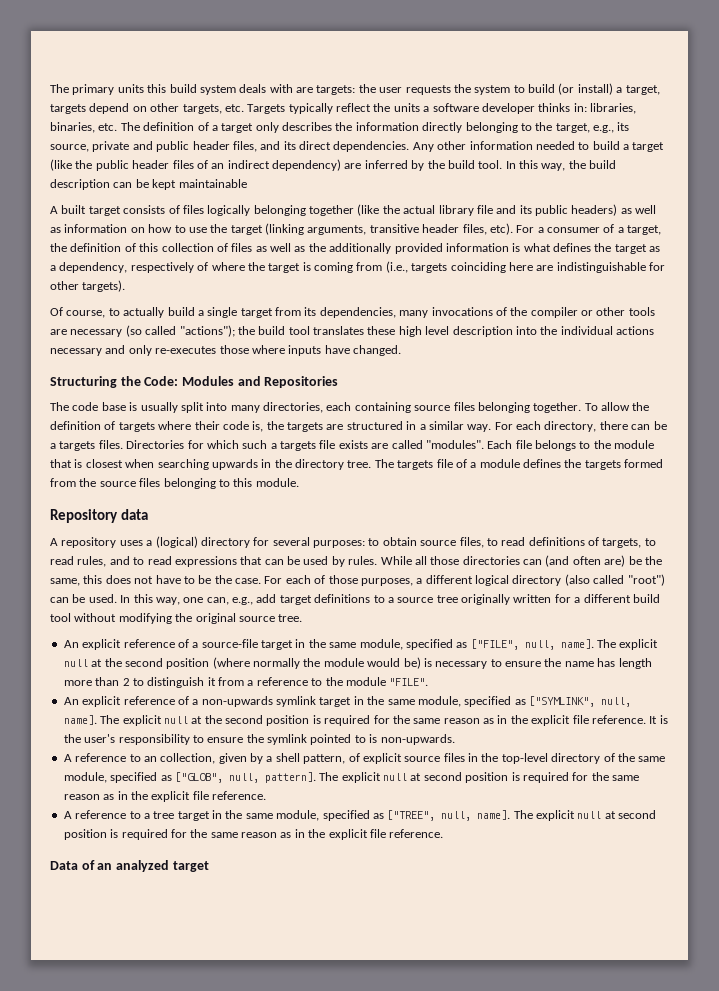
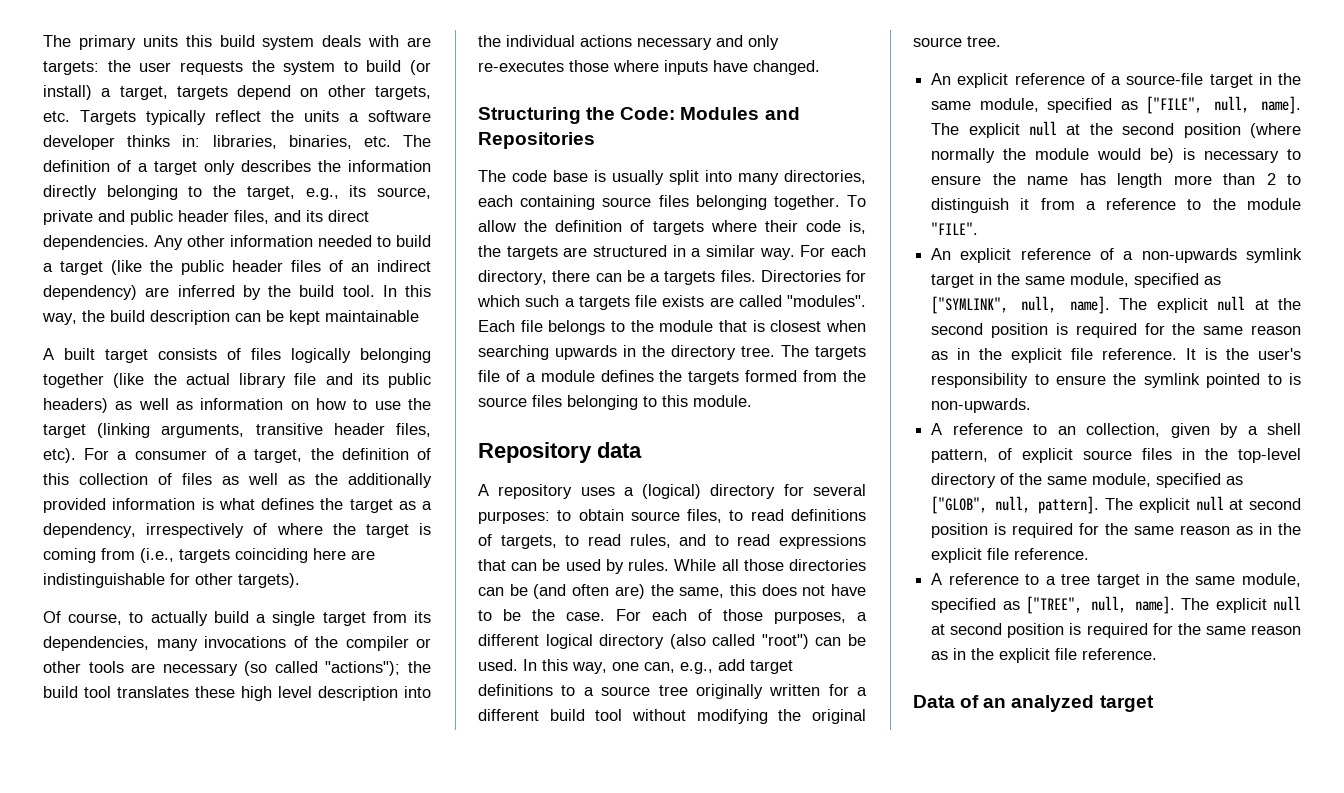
[130,262,194,273] respectively -> [146,523,245,538] irrespectively
(542, 562) none -> [509,584,528,596] be
[628,556,642,565] be -> (645, 591) none

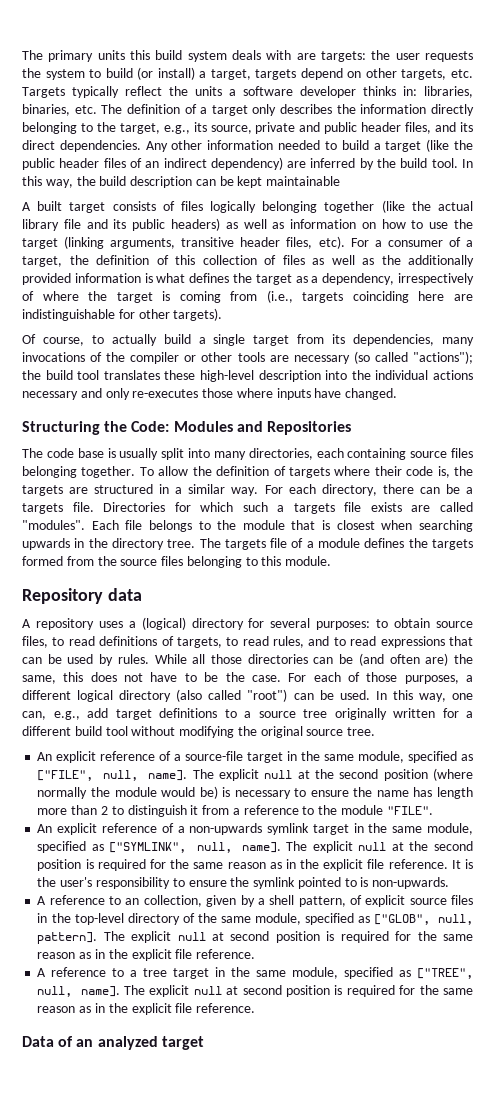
[241,686,312,701] high level -> [199,370,254,382] high-level
[720,270,756,282] files. -> [72,502,94,512] file.

